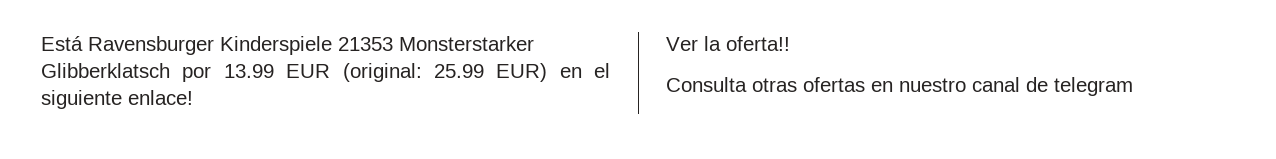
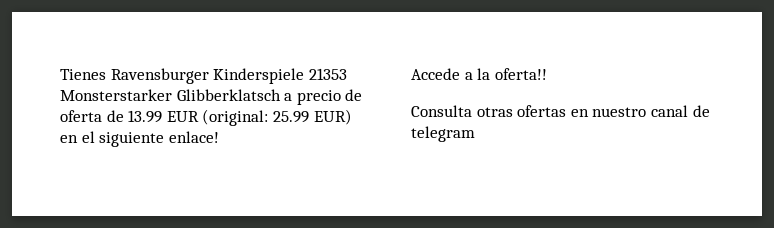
[41,36,83,51] Está -> [60,69,106,80] Tienes
[182,66,212,82] por -> [284,89,363,105] [60,110,124,122] a precio de oferta de
[666,37,698,51] Ver -> [411,68,473,80] Accede a

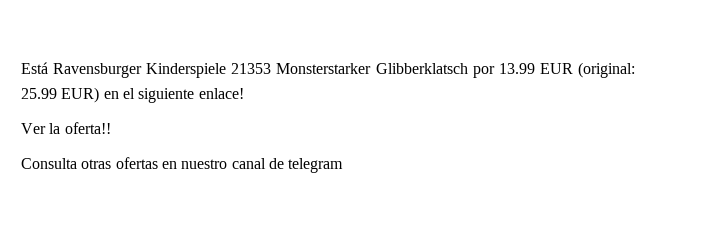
[60,69,106,80] Tienes -> [21,62,48,74] Está
[284,89,363,105] [60,110,124,122] a precio de oferta de -> [472,66,495,78] por
[411,68,473,80] Accede a -> [21,123,46,134] Ver

